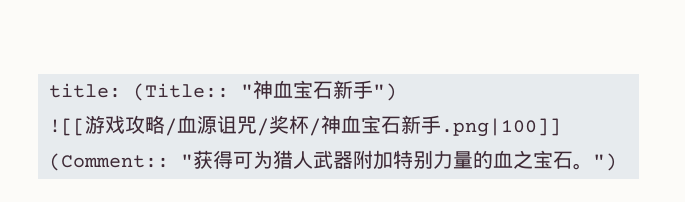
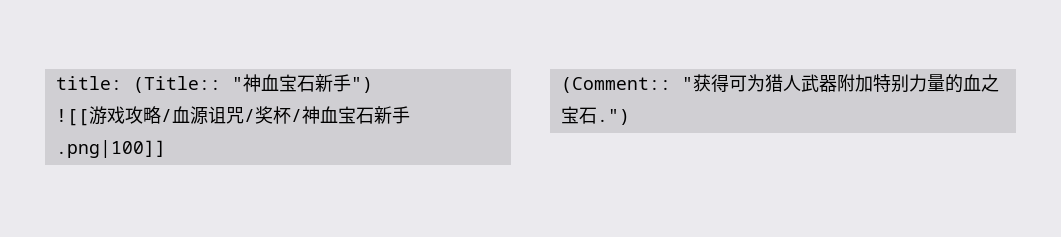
[572,153,617,171] 。") -> [596,109,630,125] .")

